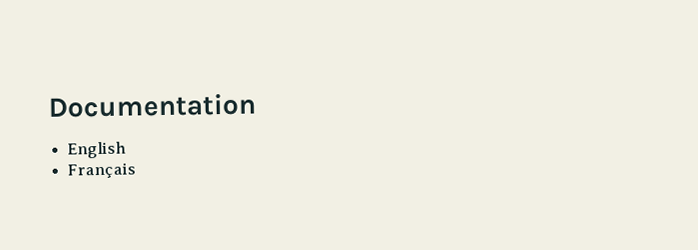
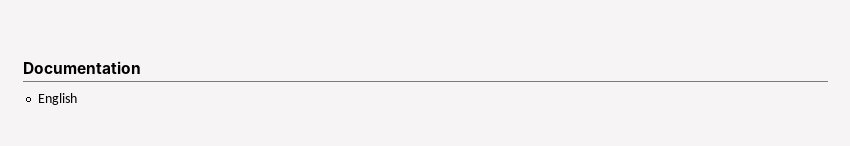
[67,162,137,179] // Français -> (78, 99) none

